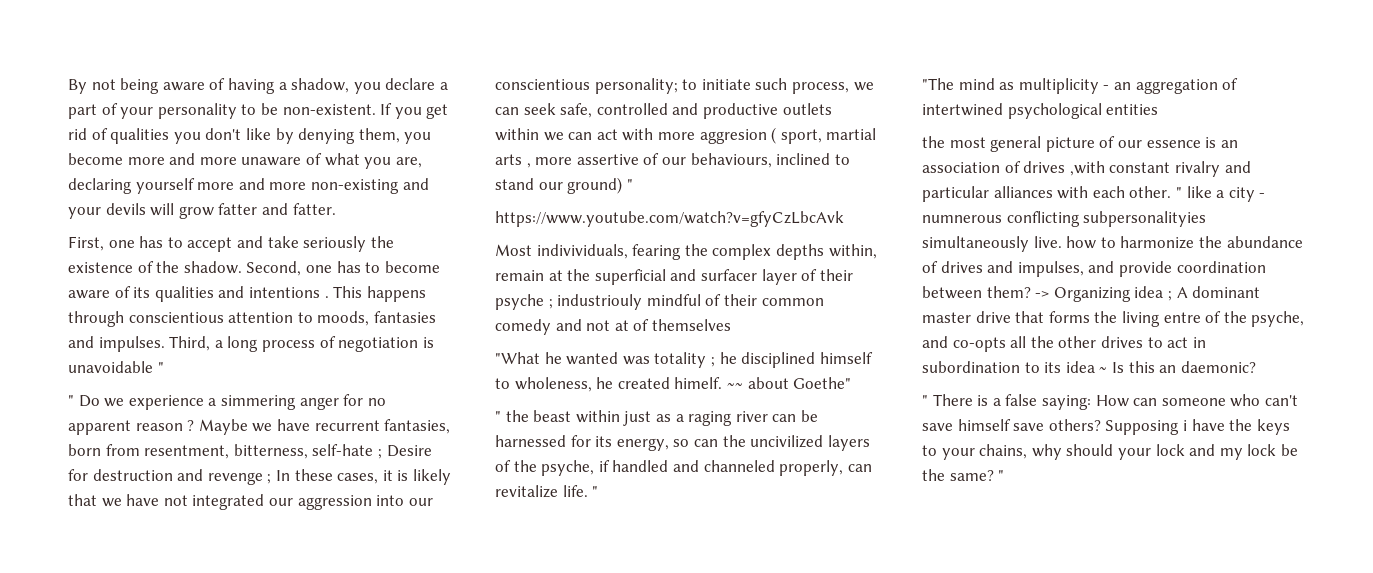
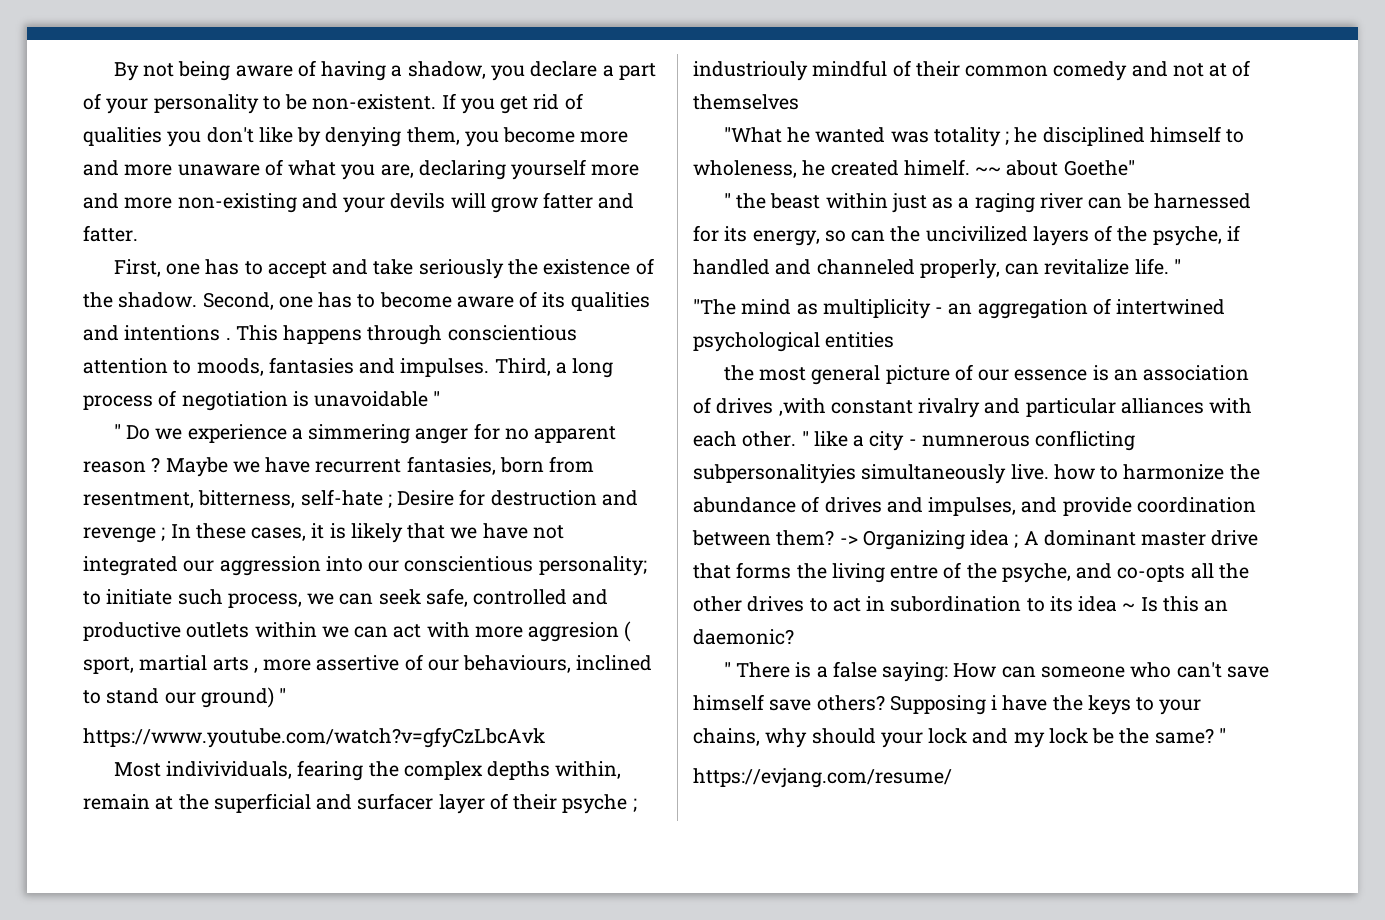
(1005, 475) none -> [693,768,952,788] // https://evjang.com/resume/

